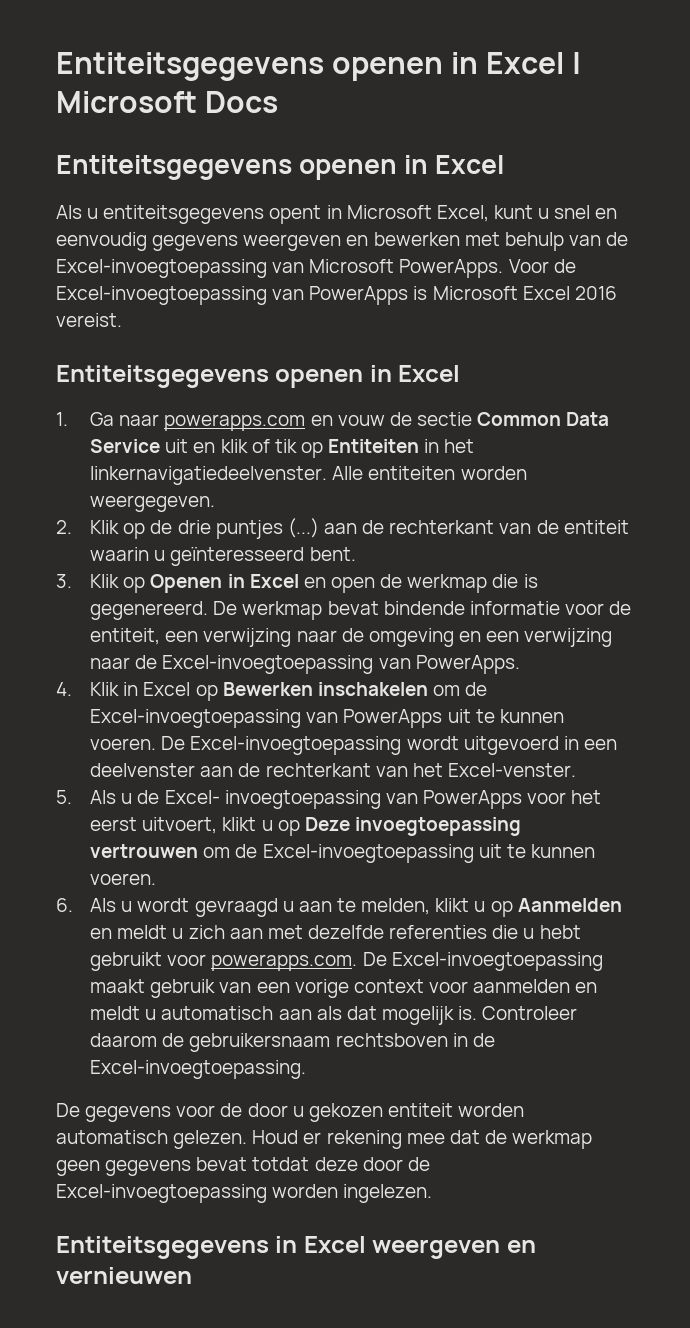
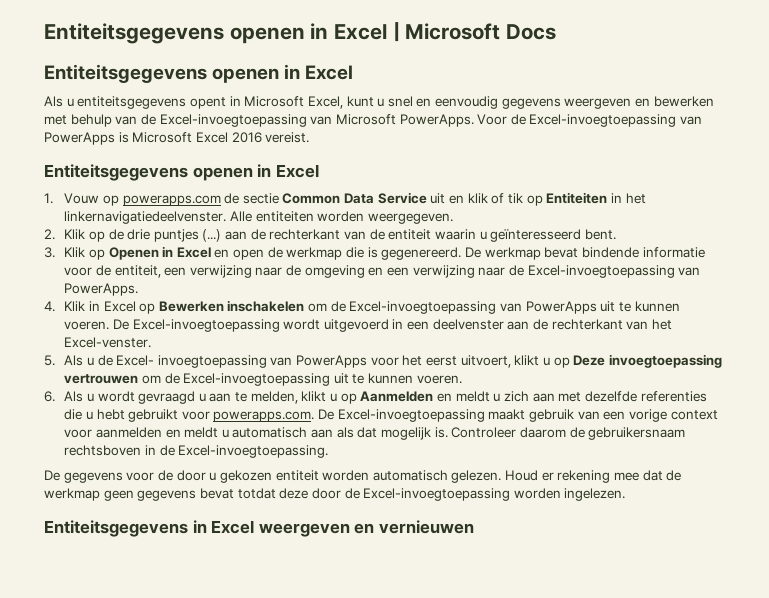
[90,412,385,431] Ga naar powerapps.com en vouw -> [64,193,221,206] Vouw op powerapps.com

